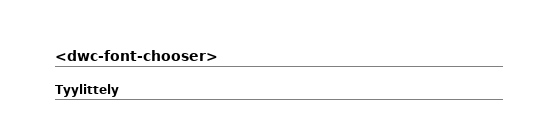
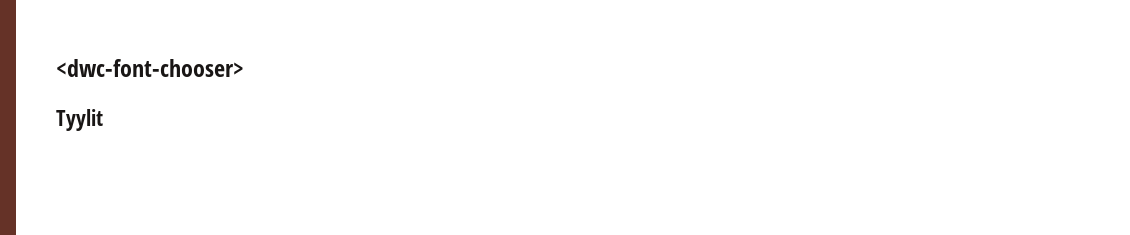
[55,84,119,97] Tyylittely -> [56,109,103,131] Tyylit

